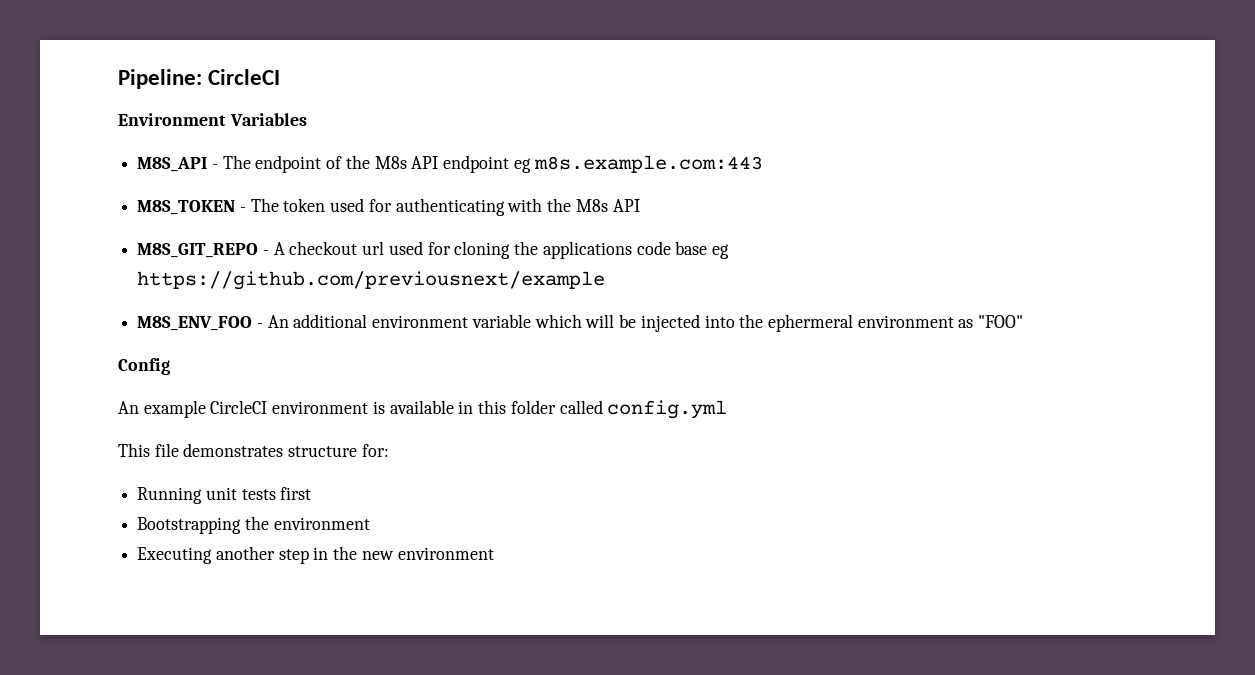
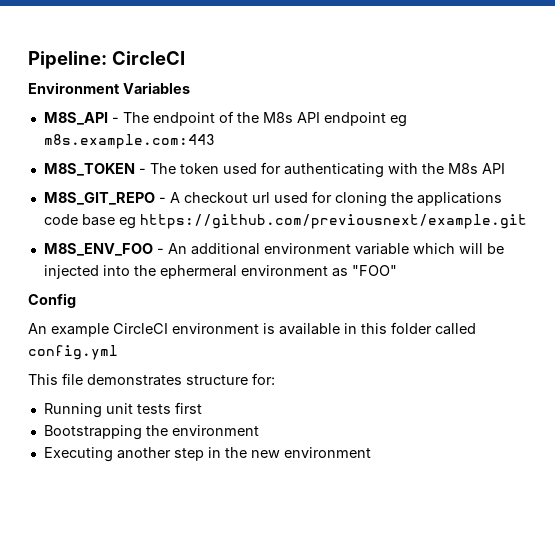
[137,271,606,290] https://github.com/previousnext/example -> [139,214,527,229] https://github.com/previousnext/example.git

